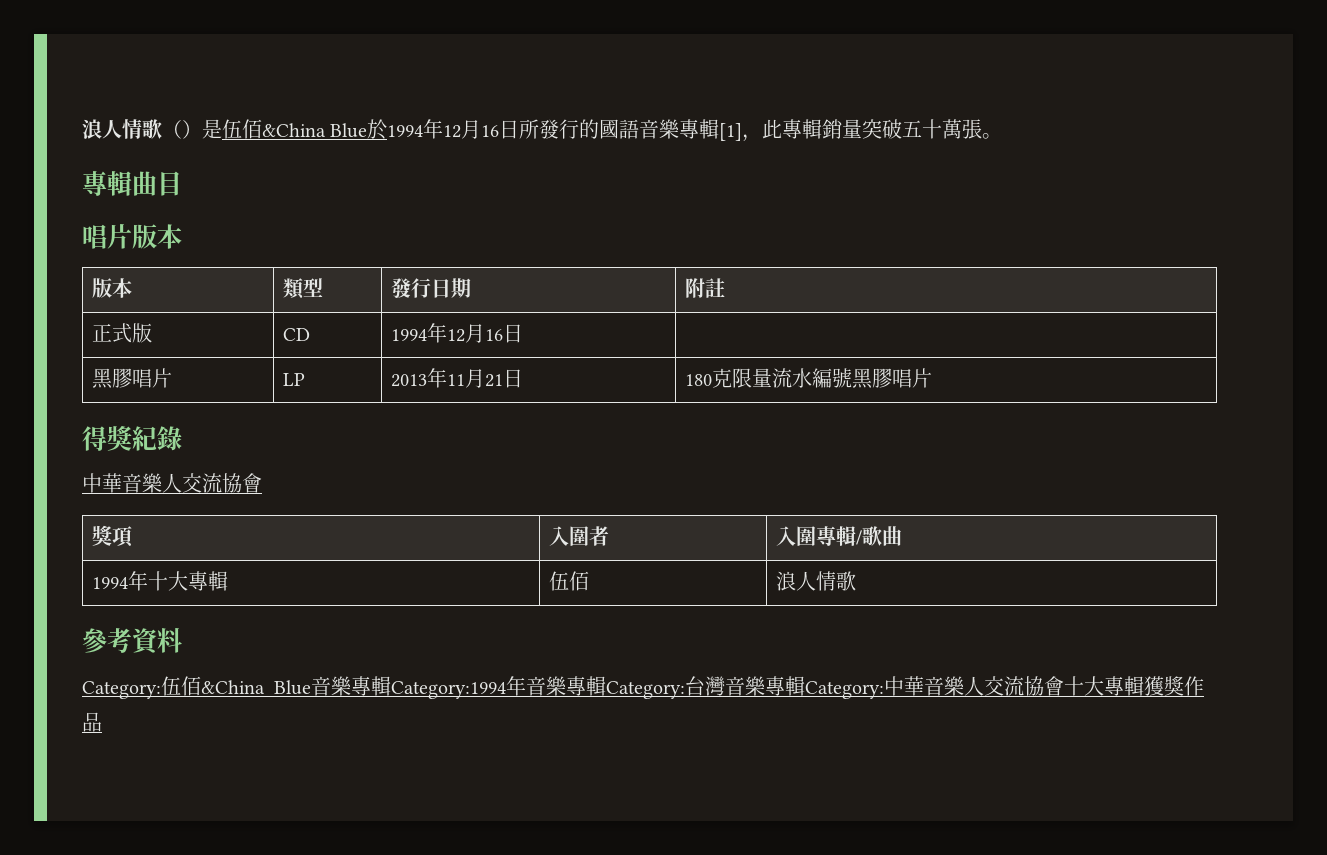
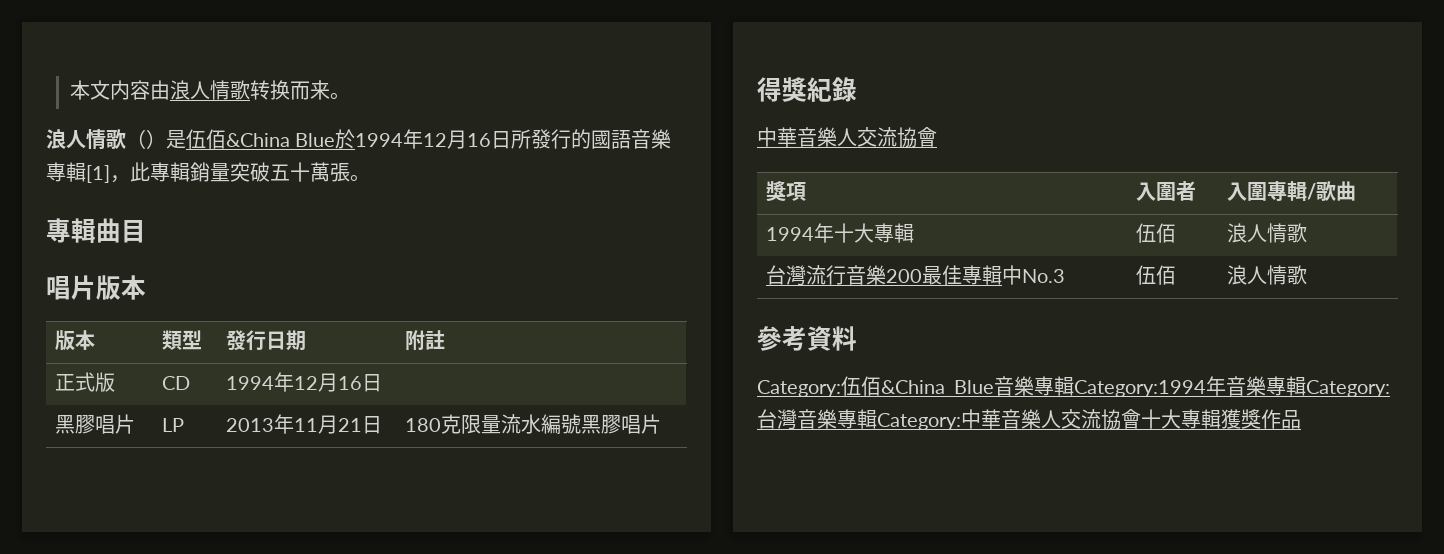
(82, 129) none -> [69,80,350,100] 本文内容由浪人情歌转换而来。 //
(857, 581) none -> [766,265,1066,286] [1136,265,1177,285] [1227,265,1308,285] // 台灣流行音樂200最佳專輯中No.3 | 伍佰 | 浪人情歌

